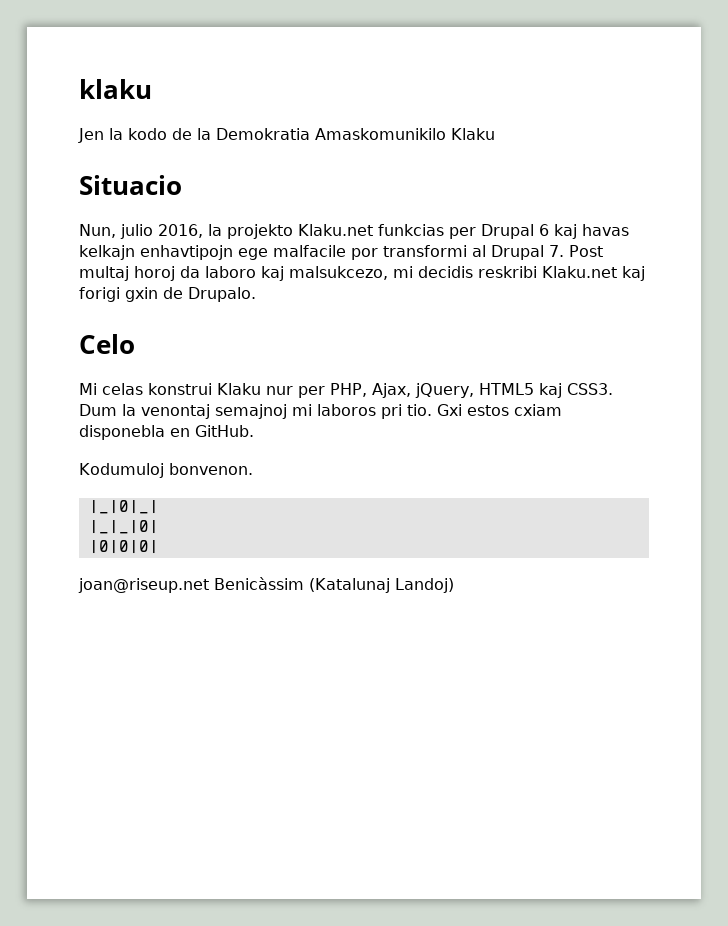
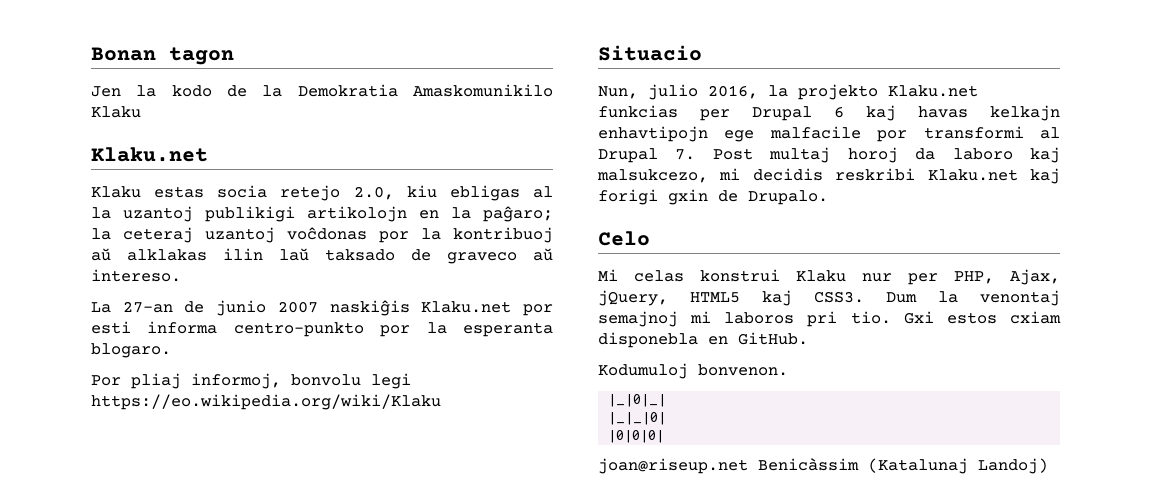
[79,79,152,99] klaku -> [91,47,234,65] Bonan tagon
(495, 134) none -> [91,147,208,162] [91,185,553,201] [91,206,553,222] [91,227,553,243] [91,248,553,264] [91,269,181,282] [91,300,553,316] [91,321,553,337] [91,343,171,358] [91,373,411,389] [91,394,441,410] // Klaku.net // Klaku estas socia retejo 2.0, kiu ebligas al la uzantoj publikigi artikolojn en la paĝaro; la ceteraj uzantoj voĉdonas por la kontribuoj aŭ alklakas ilin laŭ taksado de graveco aŭ intereso. // La 27-an de junio 2007 naskiĝis Klaku.net por esti informa centro-punkto por la esperanta blogaro. // Por pliaj informoj, bonvolu legi https://eo.wikipedia.org/wiki/Klaku

